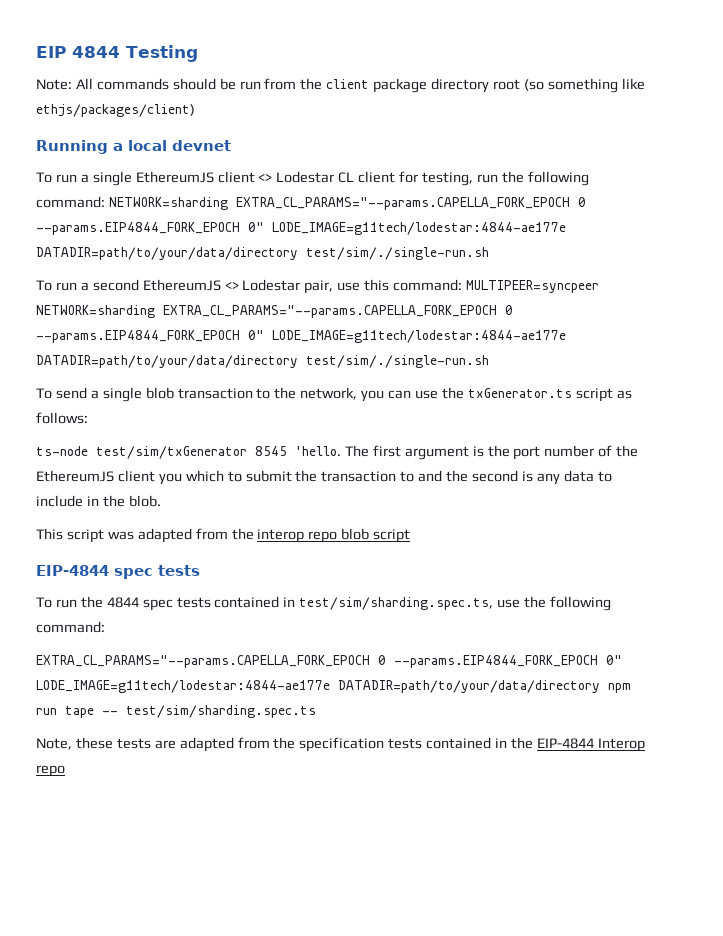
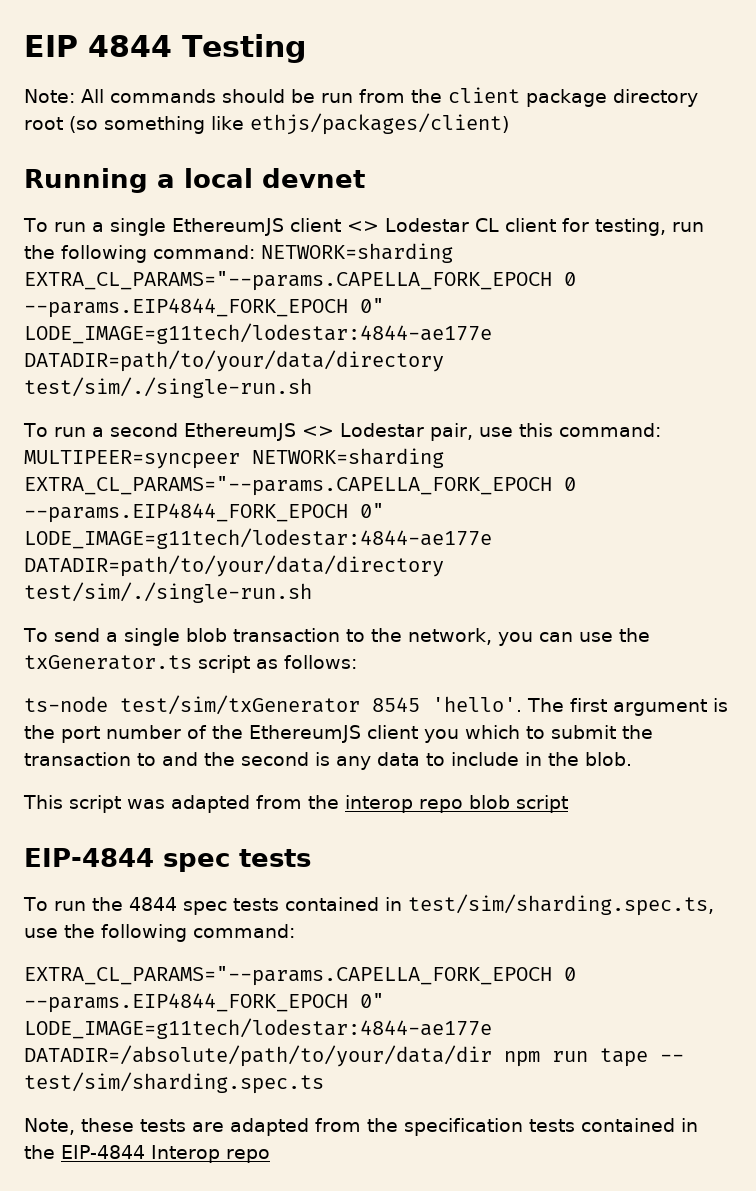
[295,446,341,456] 'hello. -> [432,696,522,712] 'hello'.
[338,680,600,693] DATADIR=path/to/your/data/directory -> [24,1045,492,1067] DATADIR=/absolute/path/to/your/data/dir

